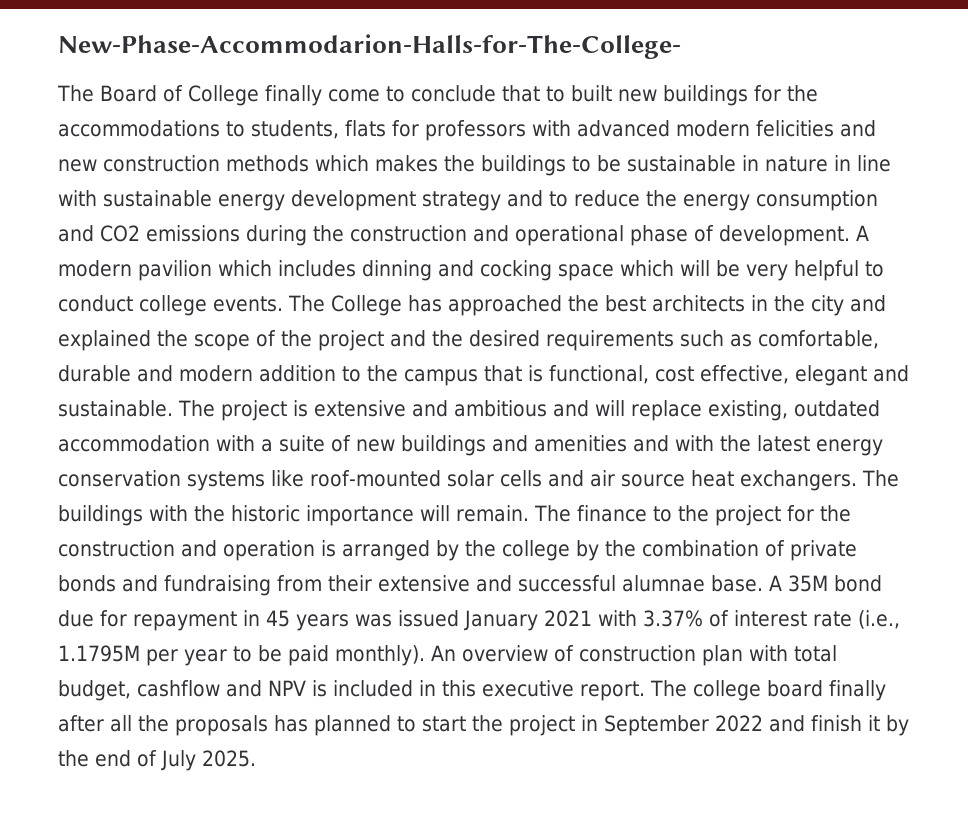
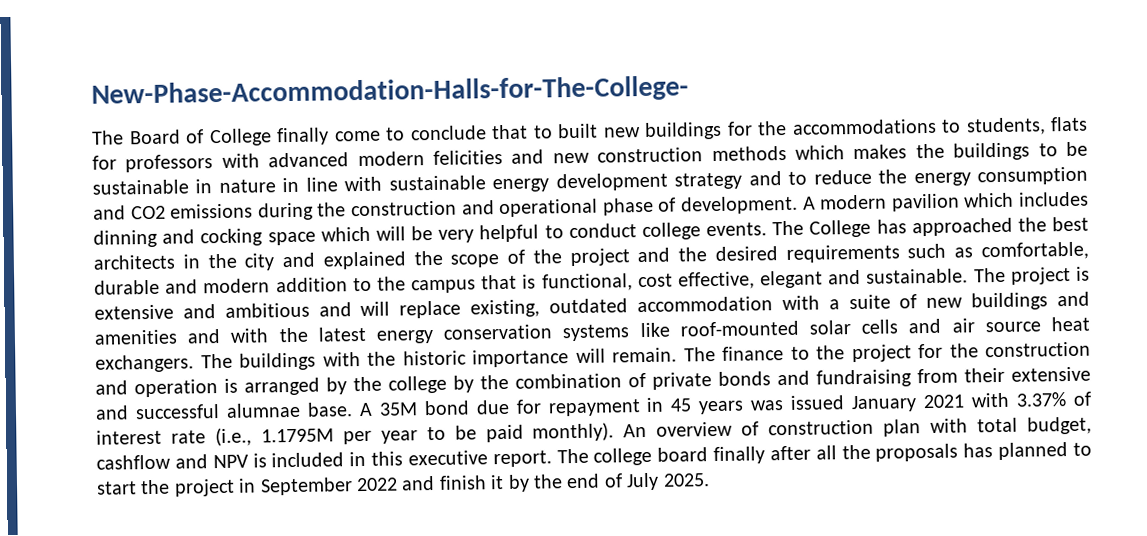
[58,34,681,59] New-Phase-Accommodarion-Halls-for-The-College- -> [91,75,689,108] New-Phase-Accommodation-Halls-for-The-College-

